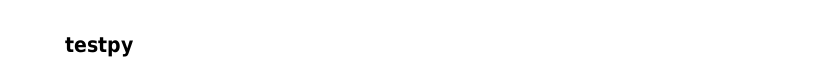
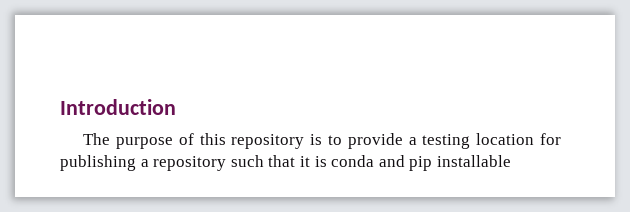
[65,37,133,57] testpy -> [60,99,176,115] [83,133,561,149] [60,155,511,171] Introduction // The purpose of this repository is to provide a testing location for publishing a repository such that it is conda and pip installable

